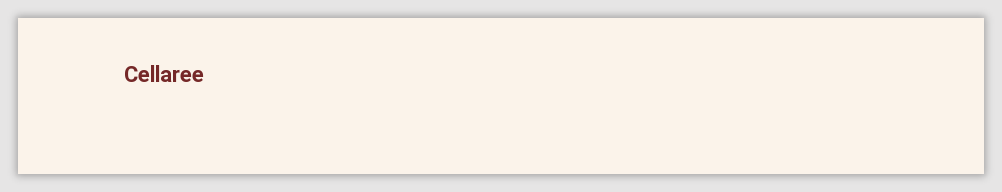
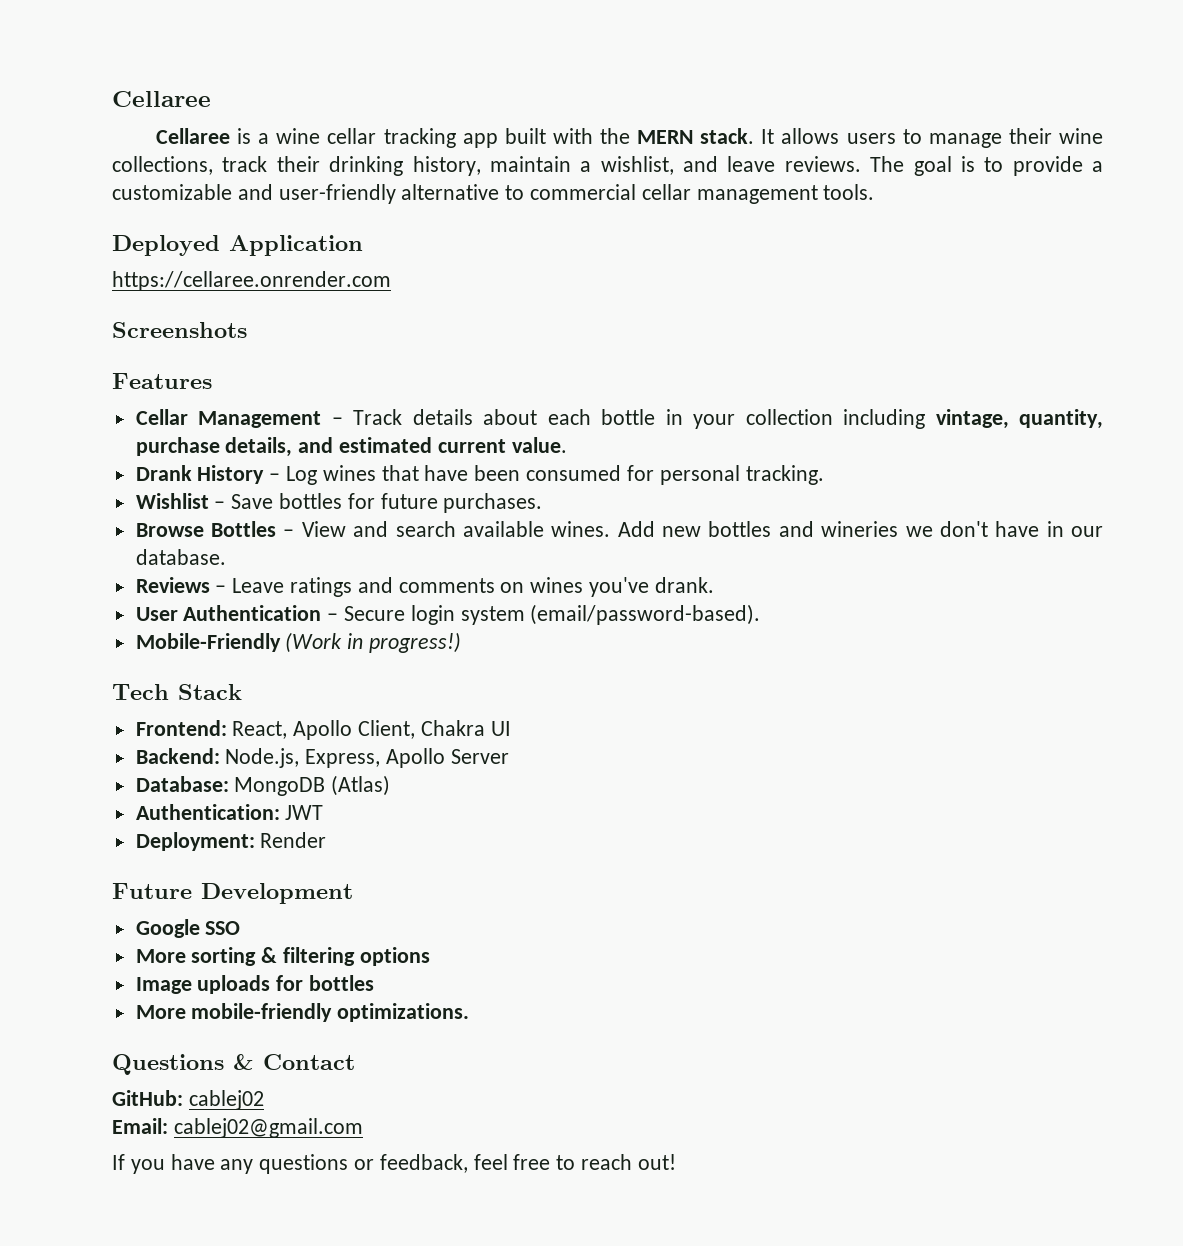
[124,65,204,82] Cellaree -> [112,91,211,107] [155,128,1104,148] [112,156,1103,176] [112,184,875,204] [112,235,363,256] [112,271,391,291] [112,322,247,338] [112,373,212,389] [135,409,1104,429] [135,437,567,457] [135,465,824,485] [135,493,543,513] [135,521,1103,537] [135,549,226,565] [135,577,714,597] [135,604,761,625] [135,632,462,653] [112,684,242,700] [135,720,511,740] [135,748,509,768] [135,775,391,796] [135,804,324,820] [135,832,327,851] [112,883,353,904] [135,919,241,938] [135,947,430,966] [135,975,375,994] [135,1003,470,1022] [112,1054,355,1075] [112,1090,264,1110] [112,1118,363,1138] [112,1154,676,1174] Cellaree // Cellaree is a wine cellar tracking app built with the MERN stack. It allows users to manage their wine collections, track their drinking history, maintain a wishlist, and leave reviews. The goal is to provide a customizable and user-friendly alternative to commercial cellar management tools. // Deployed Application // https://cellaree.onrender.com // Screenshots // Features // Cellar Management – Track details about each bottle in your collection including vintage, quantity, purchase details, and estimated current value. // Drank History – Log wines that have been consumed for personal tracking. // Wishlist – Save bottles for future purchases. // Browse Bottles – View and search available wines. Add new bottles and wineries we don't have in our database. // Reviews – Leave ratings and comments on wines you've drank. // User Authentication – Secure login system (email/password-based). // Mobile-Friendly (Work in progress!) // Tech Stack // Frontend: React, Apollo Client, Chakra UI // Backend: Node.js, Express, Apollo Server // Database: MongoDB (Atlas) // Authentication: JWT // Deployment: Render // Future Development // Google SSO // More sorting & filtering options // Image uploads for bottles // More mobile-friendly optimizations. // Questions & Contact // GitHub: cablej02 // Email: cablej02@gmail.com // If you have any questions or feedback, feel free to reach out!

